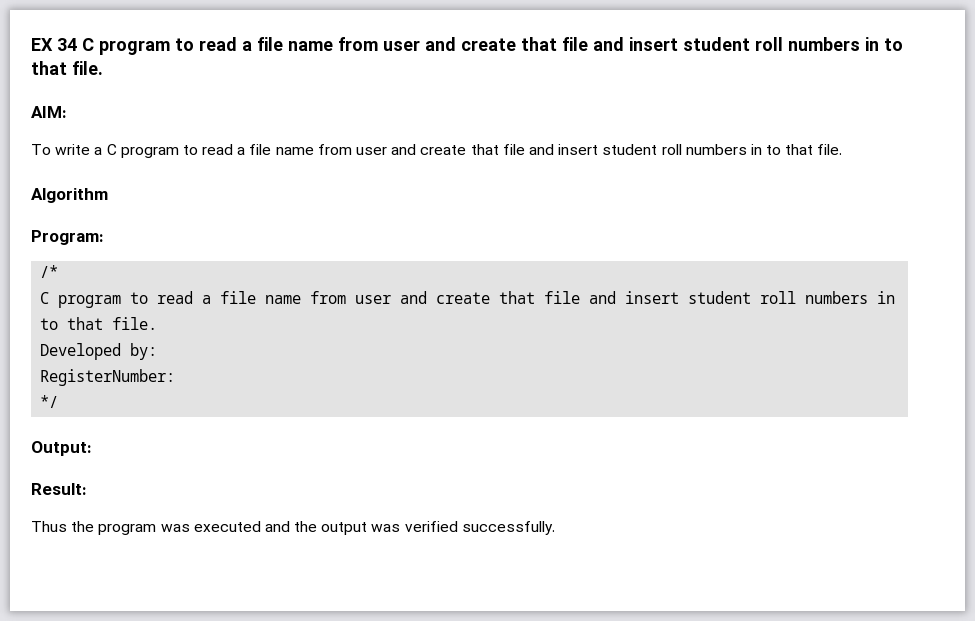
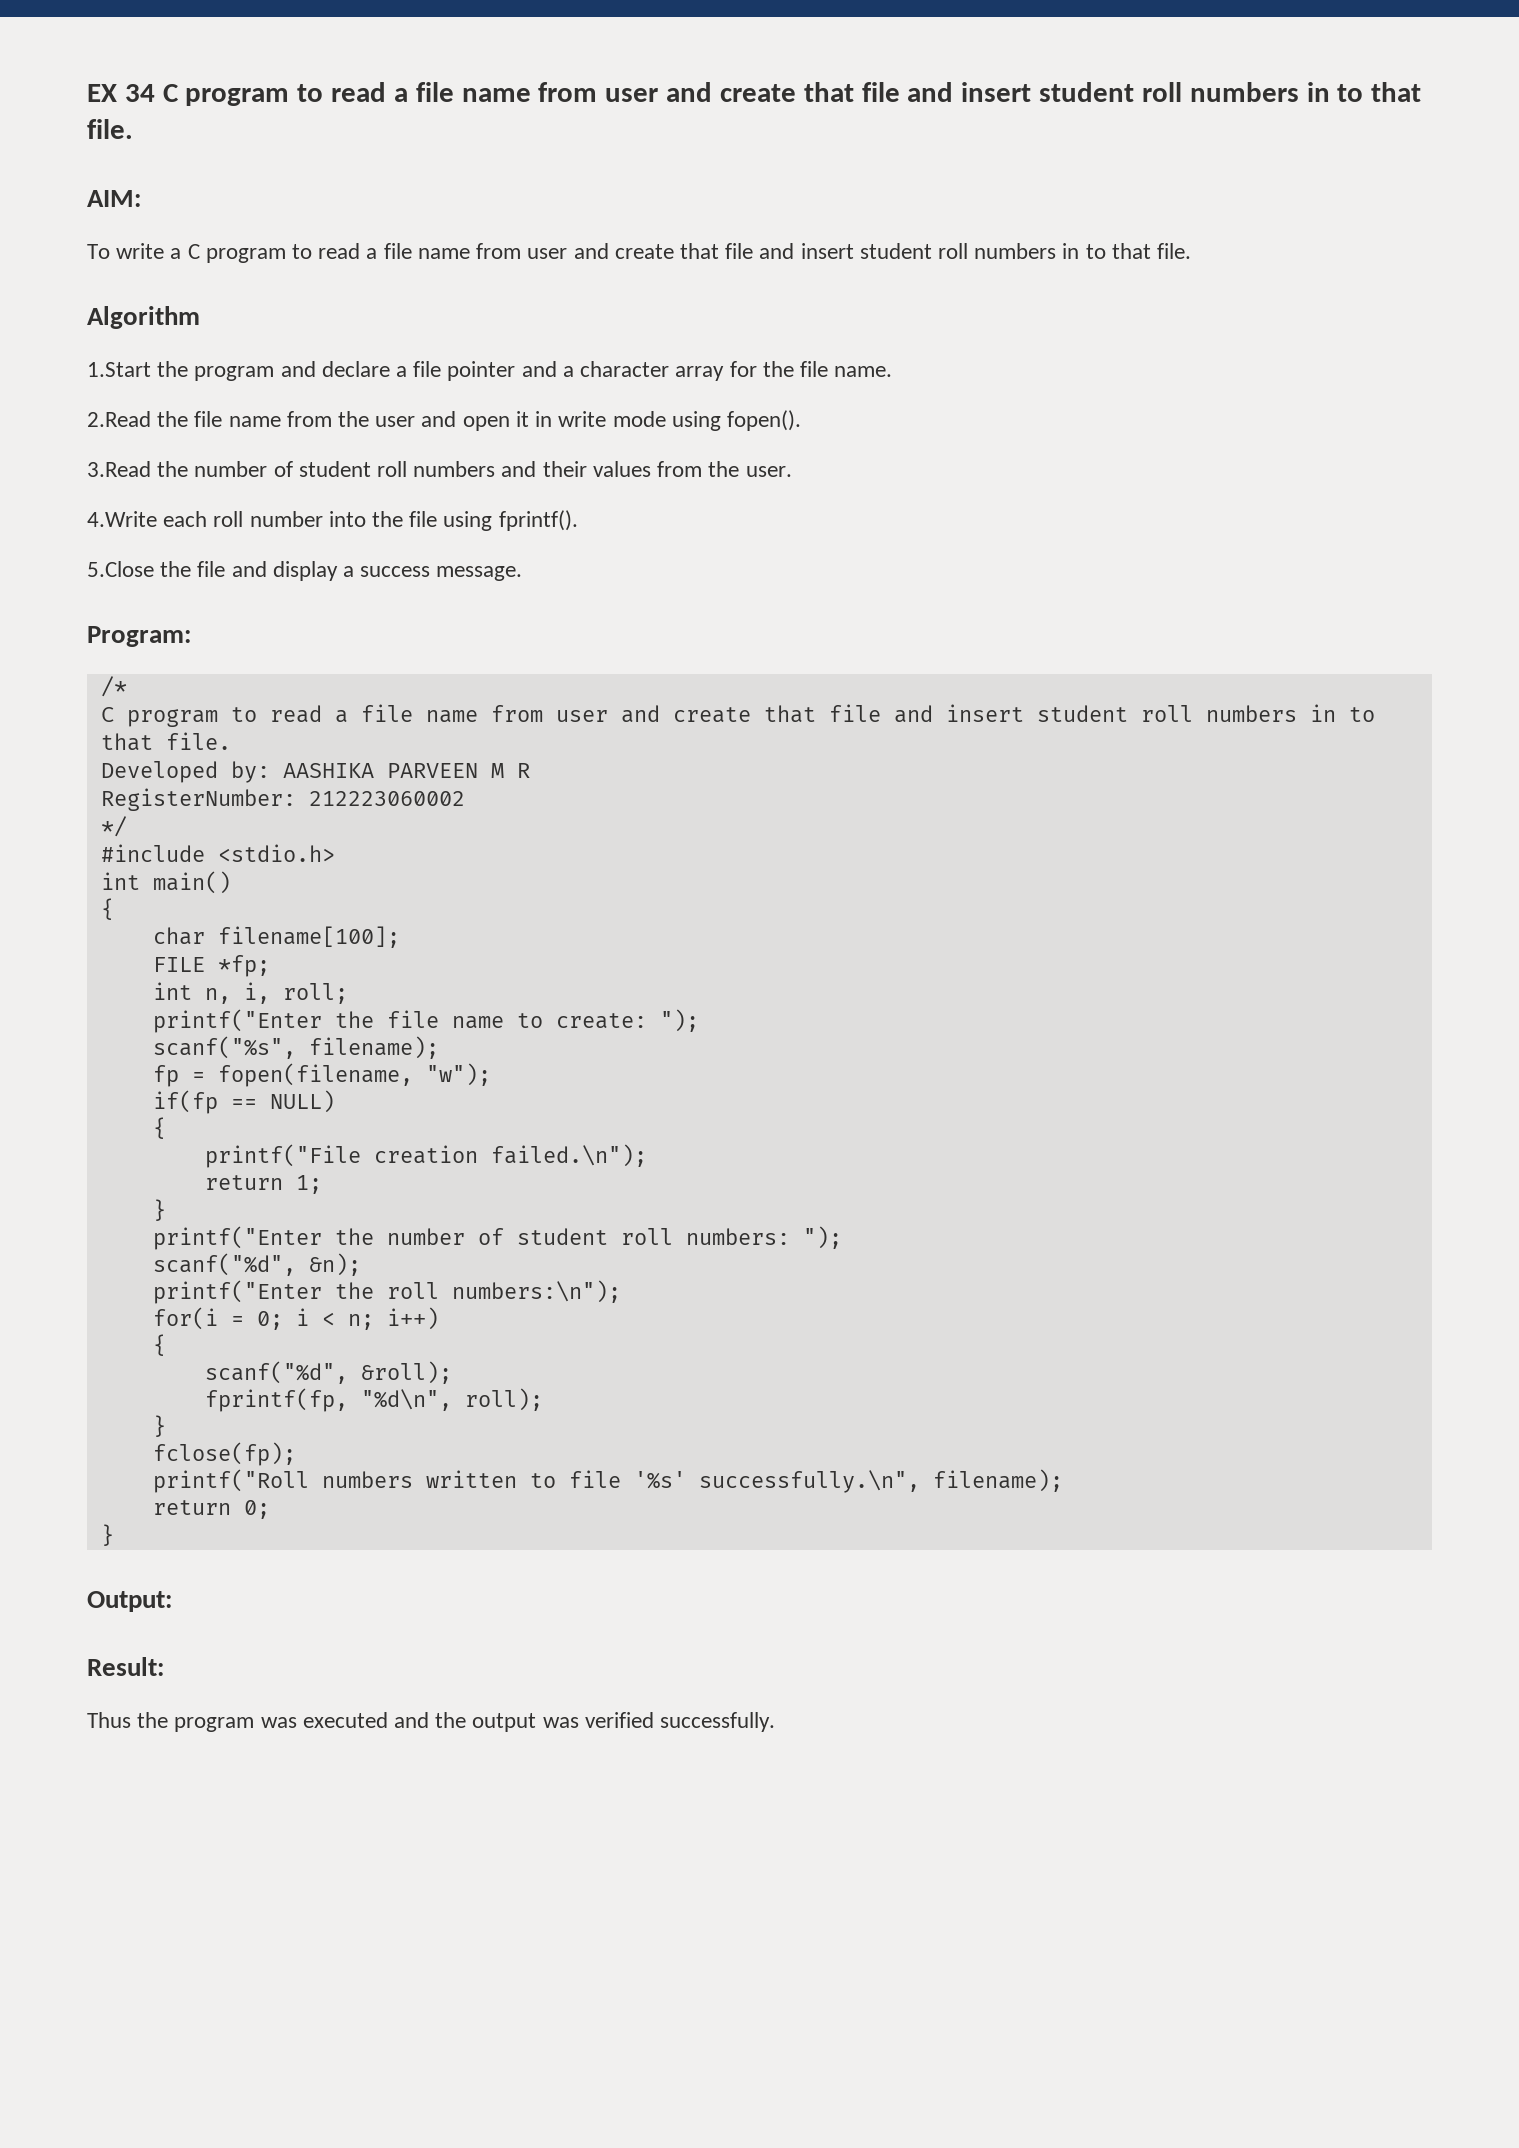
(108, 195) none -> [87,361,893,381] [87,410,801,431] [87,461,792,477] [87,510,578,531] [87,561,523,581] // 1.Start the program and declare a file pointer and a character array for the file name. // 2.Read the file name from the user and open it in write mode using fopen(). // 3.Read the number of student roll numbers and their values from the user. // 4.Write each roll number into the file using fprintf(). // 5.Close the file and display a success message.
(158, 351) none -> [282,763,530,778] AASHIKA PARVEEN M R
(176, 377) none -> [308,791,465,806] 212223060002
(59, 401) none -> [100,844,335,862] [100,871,231,894] [100,898,114,920] [152,926,400,948] [152,955,270,977] [152,982,348,1004] [152,1009,699,1033] [152,1036,439,1059] [152,1063,491,1087] [152,1090,335,1114] [152,1117,166,1139] [204,1144,647,1168] [204,1175,322,1194] [152,1199,166,1221] [152,1226,842,1250] [152,1253,361,1276] [152,1280,621,1304] [152,1307,439,1330] [152,1334,166,1356] [204,1361,452,1384] [204,1388,543,1412] [152,1415,166,1437] [152,1442,296,1466] [152,1469,1063,1493] [152,1500,270,1519] [100,1524,114,1546] // #include <stdio.h> // int main() // { // char filename[100]; // FILE *fp; // int n, i, roll; // printf("Enter the file name to create: "); // scanf("%s", filename); // fp = fopen(filename, "w"); // if(fp == NULL) // { // printf("File creation failed.\n"); // return 1; // } // printf("Enter the number of student roll numbers: "); // scanf("%d", &n); // printf("Enter the roll numbers:\n"); // for(i = 0; i < n; i++) // { // scanf("%d", &roll); // fprintf(fp, "%d\n", roll); // } // fclose(fp); // printf("Roll numbers written to file '%s' successfully.\n", filename); // return 0; // }

